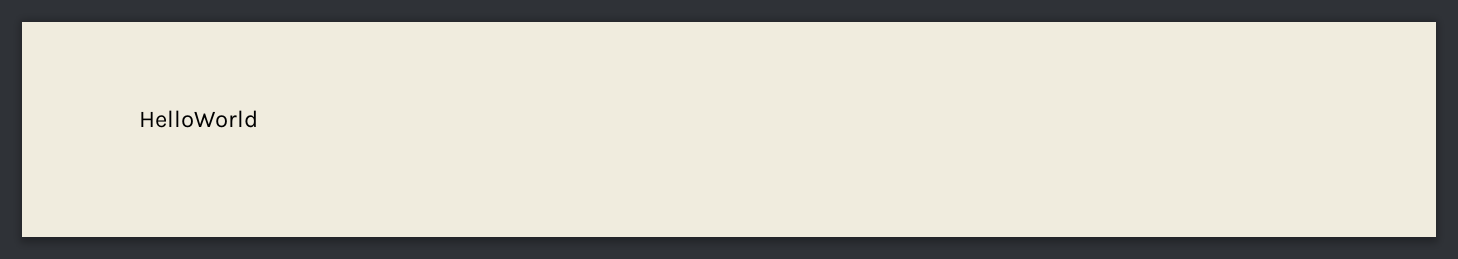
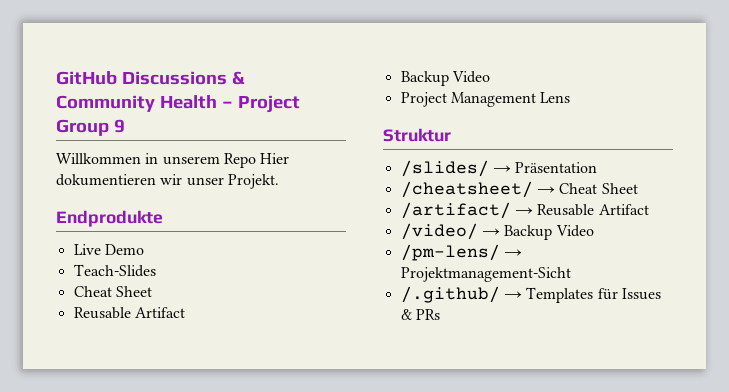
[139,110,258,128] HelloWorld -> [56,71,245,85] [56,95,300,113] [56,119,125,136] [56,153,290,168] [56,174,279,189] [56,210,163,227] [73,244,144,255] [73,264,156,277] [73,286,152,297] [73,307,185,319] [400,71,490,86] [400,92,571,107] [383,128,451,142] [400,160,598,177] [400,181,638,198] [400,202,649,219] [400,223,594,240] [400,244,522,261] [400,267,571,282] [400,286,661,303] [400,309,440,320] GitHub Discussions & Community Health – Project Group 9 // Willkommen in unserem Repo Hier dokumentieren wir unser Projekt. // Endprodukte // Live Demo // Teach-Slides // Cheat Sheet // Reusable Artifact // Backup Video // Project Management Lens // Struktur // /slides/ → Präsentation // /cheatsheet/ → Cheat Sheet // /artifact/ → Reusable Artifact // /video/ → Backup Video // /pm-lens/ → Projektmanagement-Sicht // /.github/ → Templates für Issues & PRs

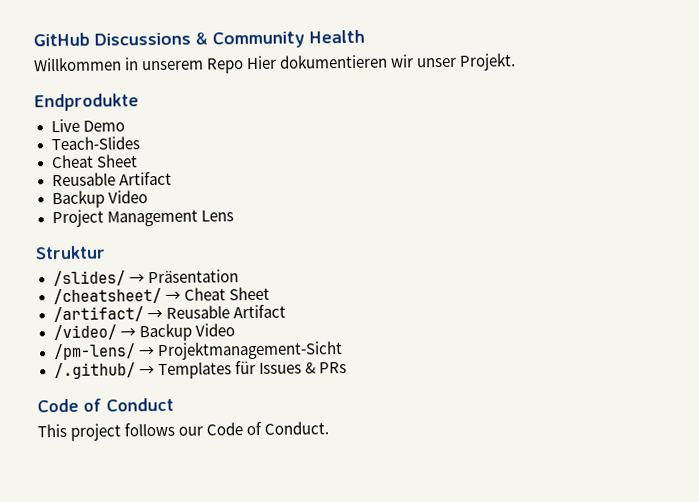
[221,95,300,113] [56,119,125,136] – Project Group 9 -> (365, 36) none
(440, 314) none -> [37,397,174,413] [37,421,330,441] // Code of Conduct // This project follows our Code of Conduct.

